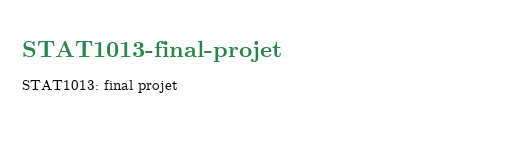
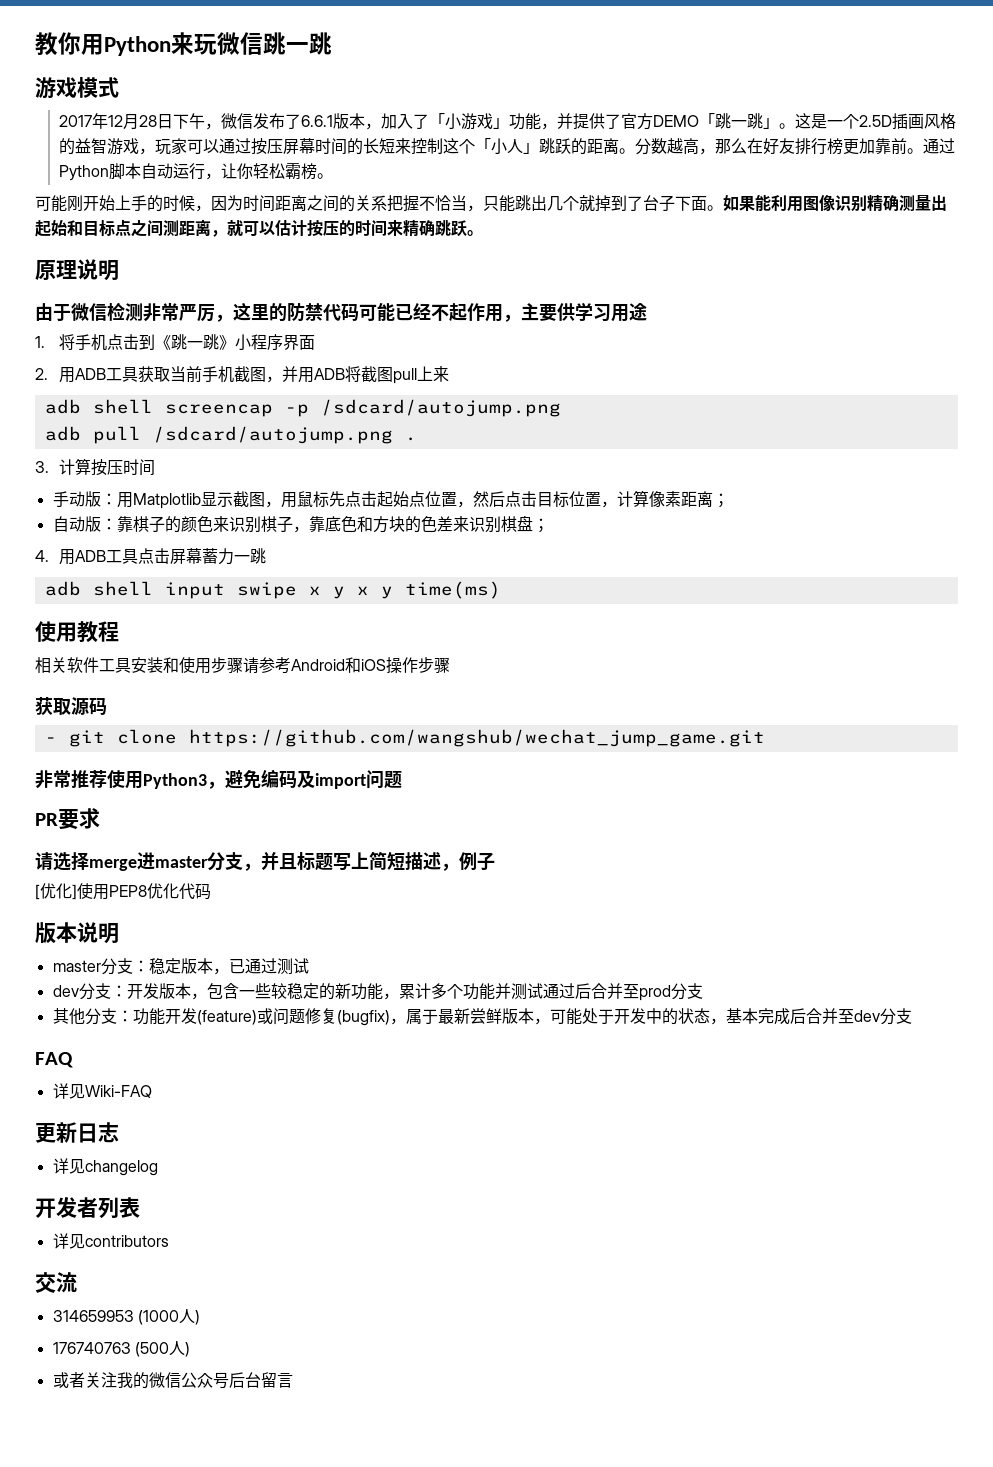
[22,41,282,62] [22,80,178,93] STAT1013-final-projet // STAT1013: final projet -> [35,32,332,56] [35,77,119,99] [59,113,957,130] [59,138,956,155] [59,163,334,181] [35,194,947,212] [35,219,483,237] [35,259,119,281] [35,302,647,322] [35,334,316,351] [35,366,450,384] [44,399,561,417] [44,426,417,444] [35,458,156,476] [52,490,729,509] [52,515,549,533] [35,548,267,565] [44,581,501,599] [35,621,119,643] [35,657,450,674] [35,696,107,716] [44,729,765,747] [35,769,402,789] [35,808,100,830] [35,851,495,871] [35,883,211,900] [35,922,119,944] [52,958,309,975] [52,983,703,1001] [52,1008,912,1026] [35,1052,73,1068] [52,1083,152,1099] [35,1122,119,1143] [52,1158,158,1176] [35,1197,140,1219] [52,1233,169,1249] [35,1272,77,1293] [52,1309,200,1325] [52,1341,190,1357] [52,1372,293,1389] 教你用Python来玩微信跳一跳 // 游戏模式 // 2017年12月28日下午，微信发布了6.6.1版本，加入了「小游戏」功能，并提供了官方DEMO「跳一跳」。这是一个2.5D插画风格的益智游戏，玩家可以通过按压屏幕时间的长短来控制这个「小人」跳跃的距离。分数越高，那么在好友排行榜更加靠前。通过Python脚本自动运行，让你轻松霸榜。 // 可能刚开始上手的时候，因为时间距离之间的关系把握不恰当，只能跳出几个就掉到了台子下面。如果能利用图像识别精确测量出起始和目标点之间测距离，就可以估计按压的时间来精确跳跃。 // 原理说明 // 由于微信检测非常严厉，这里的防禁代码可能已经不起作用，主要供学习用途 // 1.将手机点击到《跳一跳》小程序界面 // 2.用ADB工具获取当前手机截图，并用ADB将截图pull上来 // adb shell screencap -p /sdcard/autojump.png // adb pull /sdcard/autojump.png . // 3.计算按压时间 // 手动版：用Matplotlib显示截图，用鼠标先点击起始点位置，然后点击目标位置，计算像素距离； // 自动版：靠棋子的颜色来识别棋子，靠底色和方块的色差来识别棋盘； // 4.用ADB工具点击屏幕蓄力一跳 // adb shell input swipe x y x y time(ms) // 使用教程 // 相关软件工具安装和使用步骤请参考Android和iOS操作步骤 // 获取源码 // - git clone https://github.com/wangshub/wechat_jump_game.git // 非常推荐使用Python3，避免编码及import问题 // PR要求 // 请选择merge进master分支，并且标题写上简短描述，例子 // [优化]使用PEP8优化代码 // 版本说明 // master分支：稳定版本，已通过测试 // dev分支：开发版本，包含一些较稳定的新功能，累计多个功能并测试通过后合并至prod分支 // 其他分支：功能开发(feature)或问题修复(bugfix)，属于最新尝鲜版本，可能处于开发中的状态，基本完成后合并至dev分支 // FAQ // 详见Wiki-FAQ // 更新日志 // 详见changelog // 开发者列表 // 详见contributors // 交流 // 314659953 (1000人) // 176740763 (500人) // 或者关注我的微信公众号后台留言

